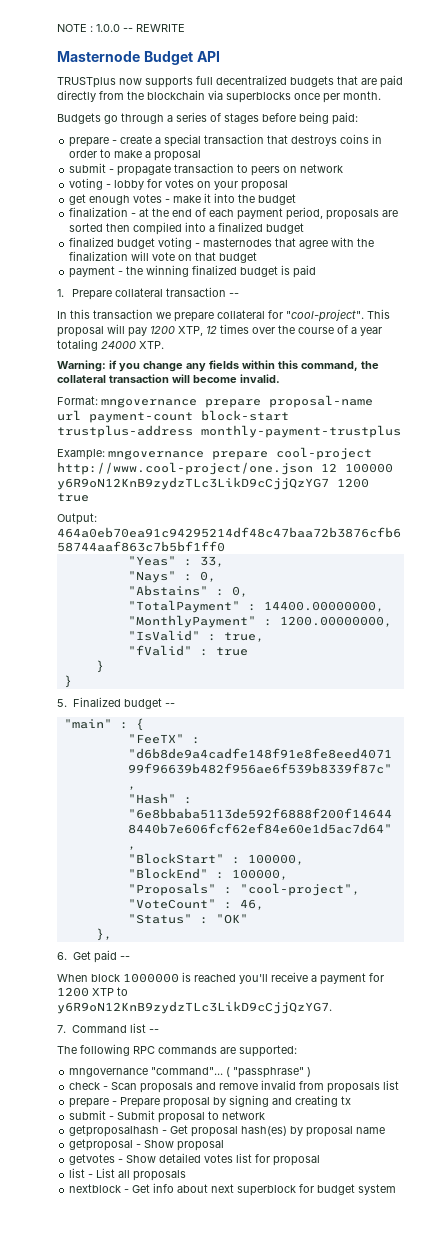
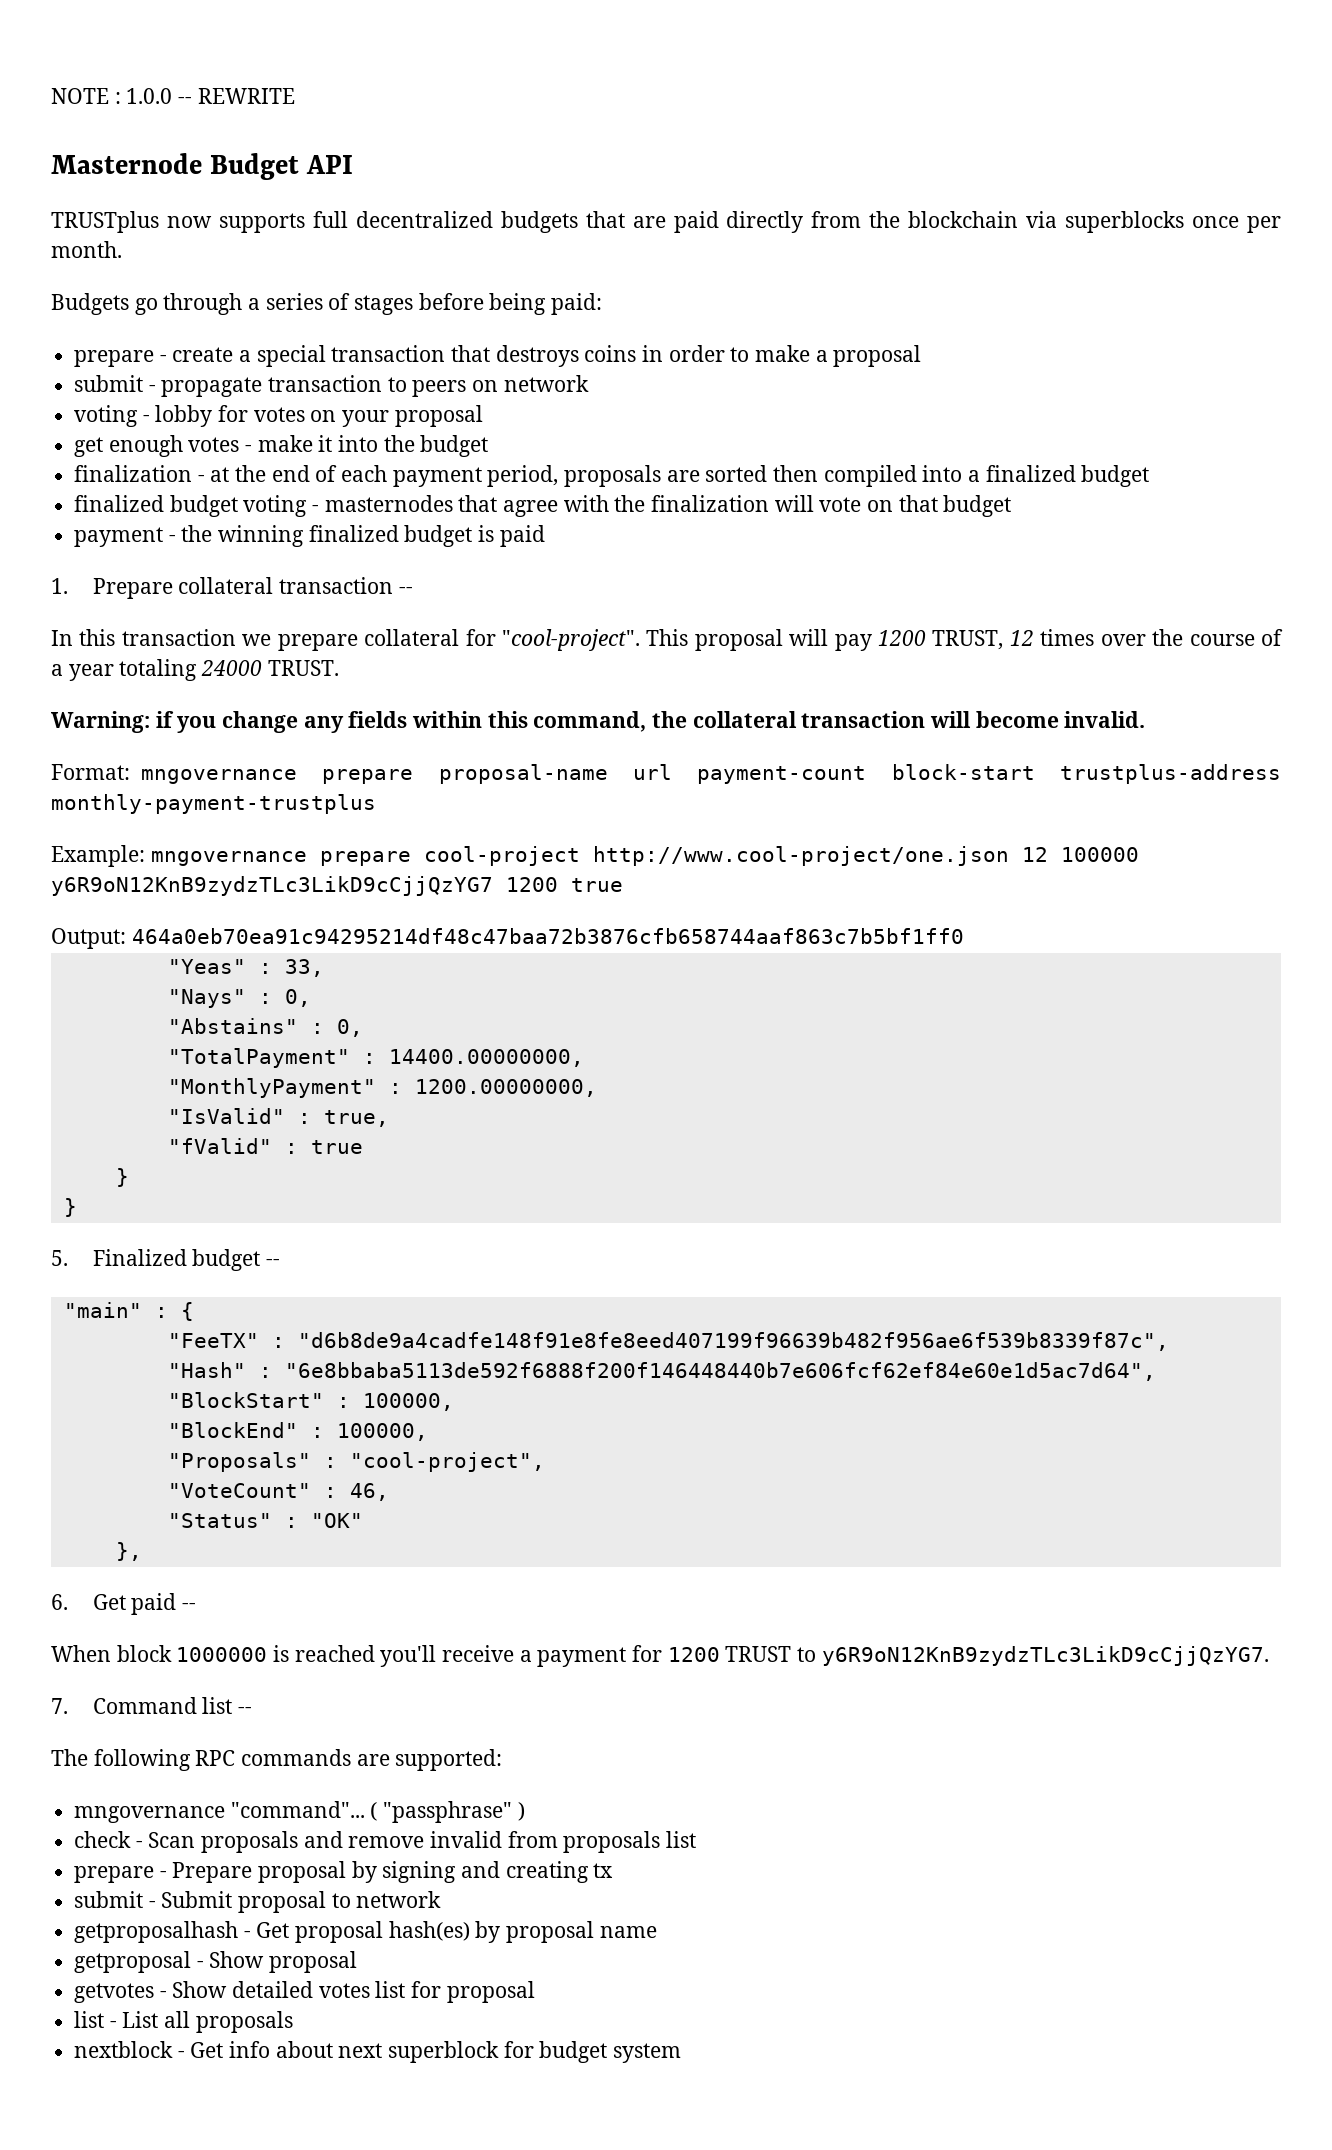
[178,326,203,336] XTP, -> [932,630,1004,650] TRUST,
[139,341,164,349] XTP. -> [267,660,339,676] TRUST.
[92,988,114,996] XTP -> [725,1646,792,1662] TRUST

